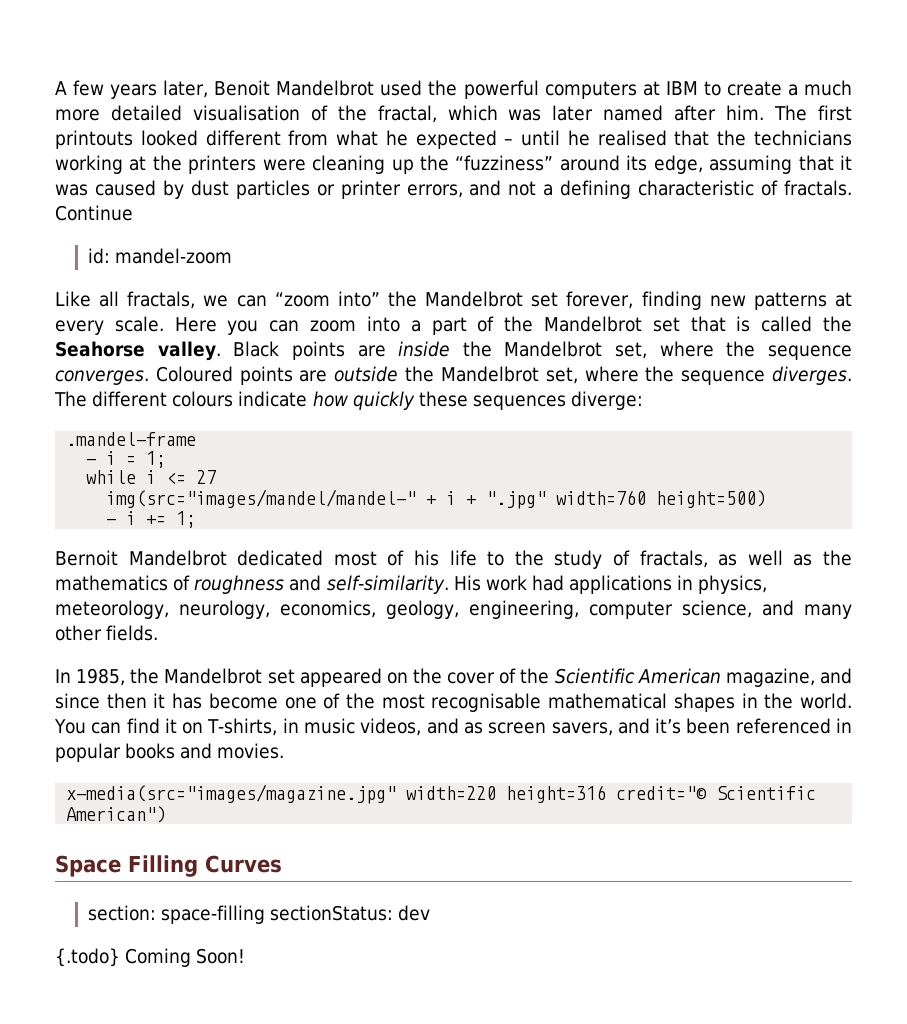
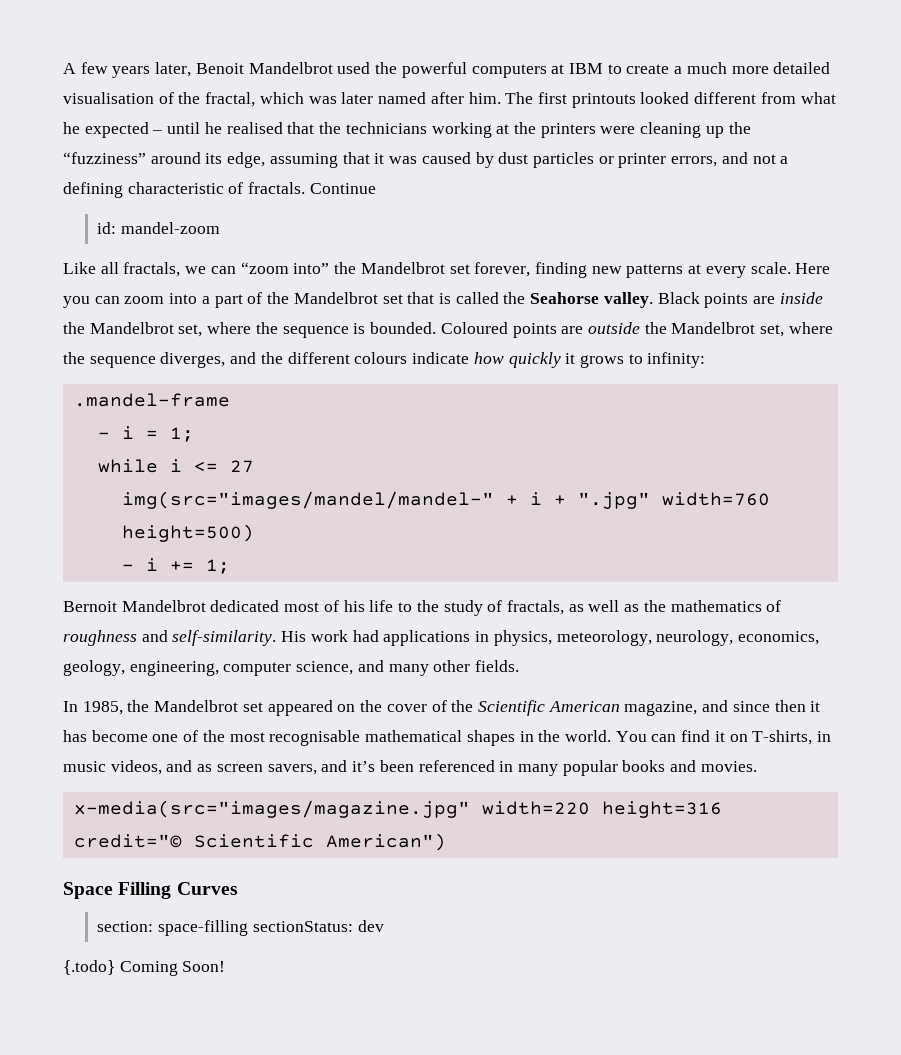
[55,370,149,385] converges. -> [353,322,437,334] is bounded.
[772,366,853,385] [54,391,87,407] diverges. The -> [160,352,283,368] diverges, and the
[418,391,644,410] these sequences diverge: -> [565,352,706,368] it grows to infinity:
(852, 725) none -> [517,764,558,776] many

